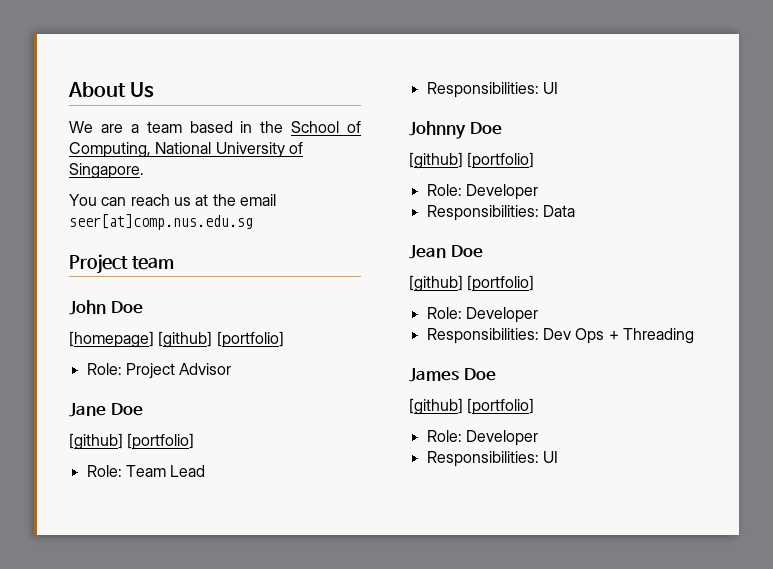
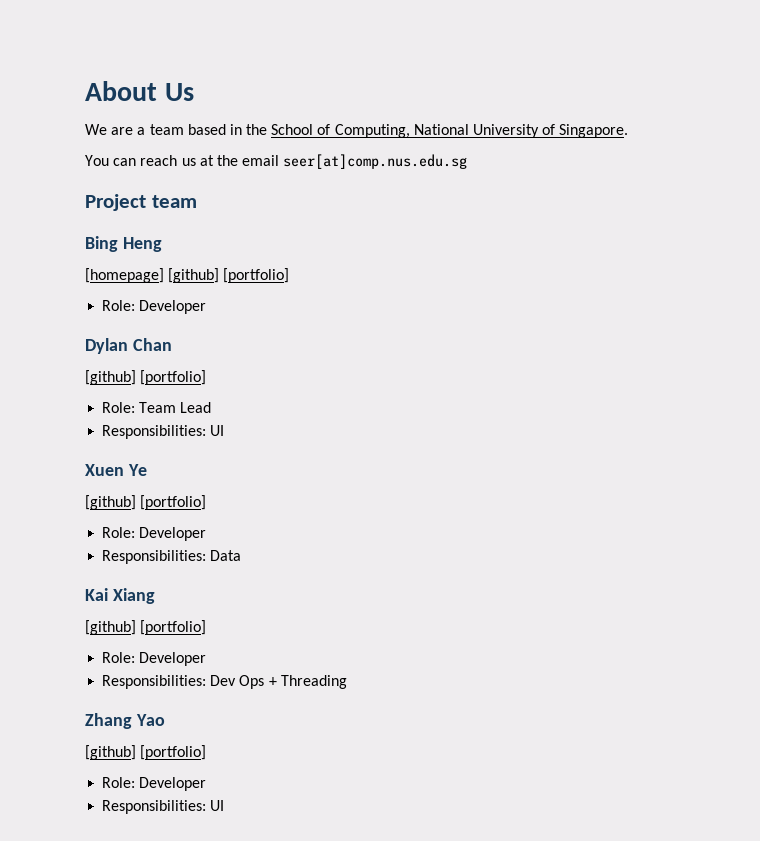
[69,300,143,315] John Doe -> [85,236,162,252] Bing Heng
[125,363,232,379] [69,403,143,417] Project Advisor // Jane Doe -> [139,300,207,314] [85,338,172,354] Developer // Dylan Chan
[409,121,502,139] Johnny Doe -> [85,464,147,476] Xuen Ye
[409,245,483,259] Jean Doe -> [85,588,155,604] Kai Xiang
[409,368,496,382] James Doe -> [85,713,165,729] Zhang Yao

